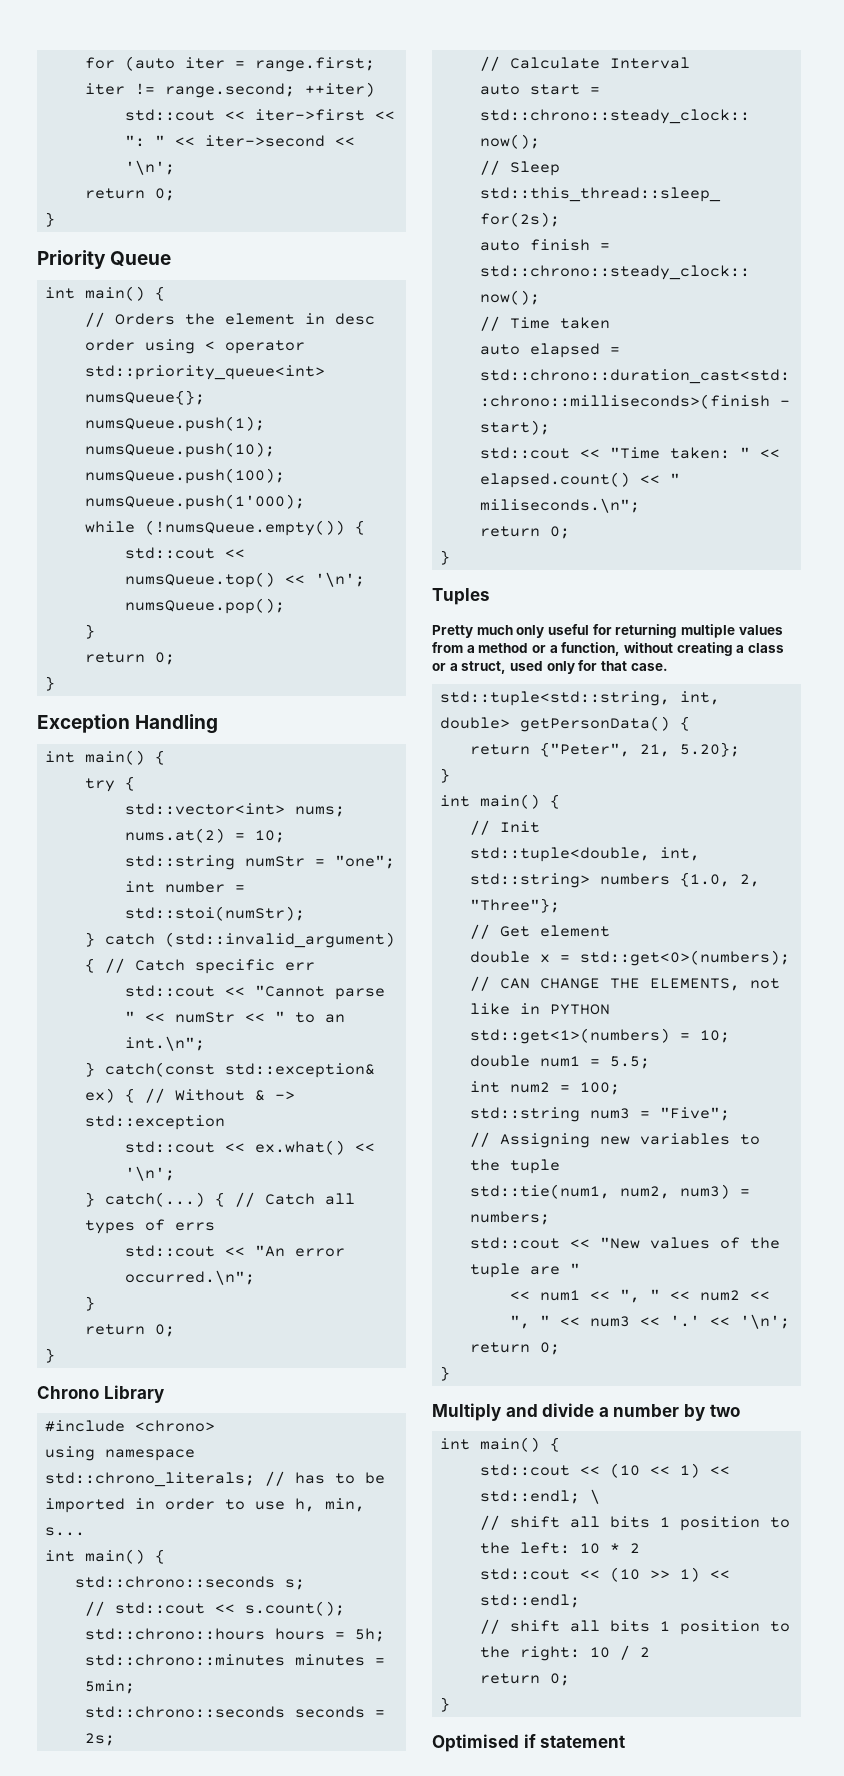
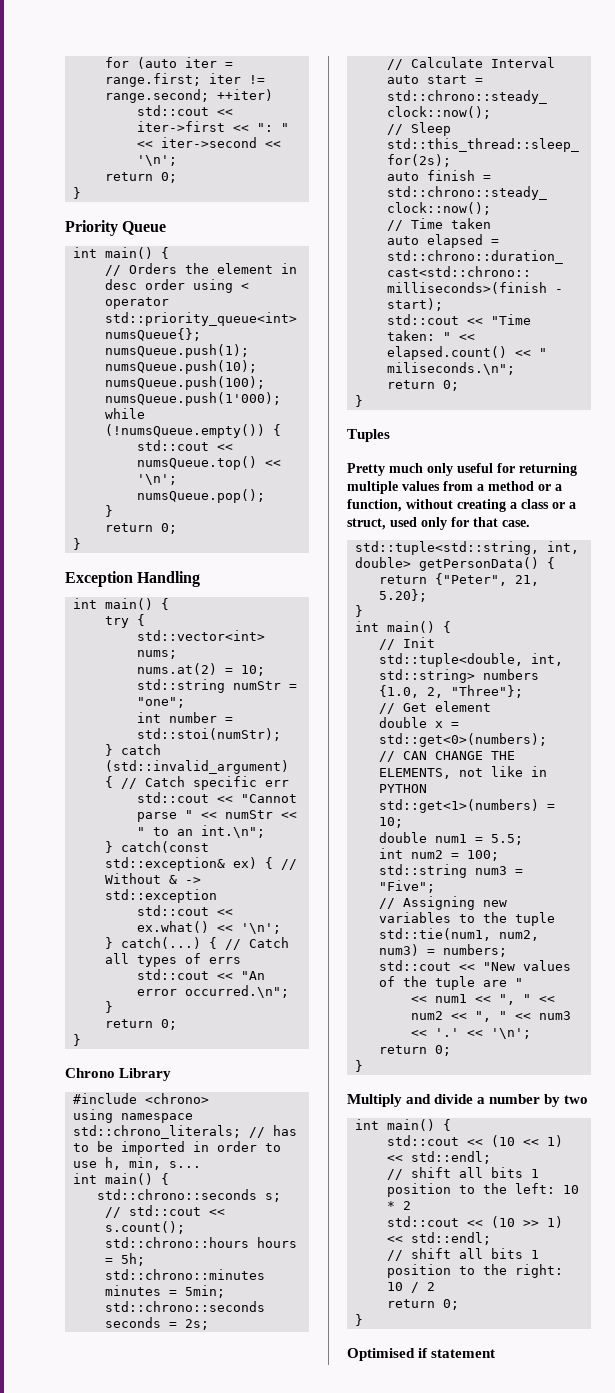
[590,1489,601,1504] \ -> (491, 1157) none

